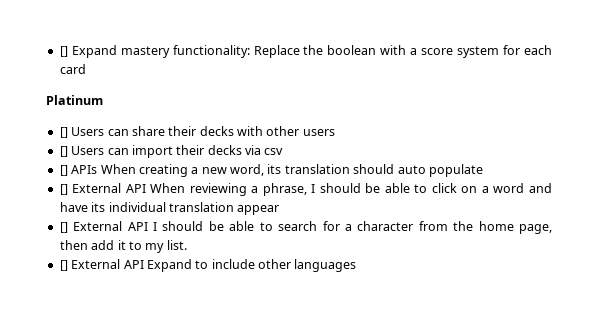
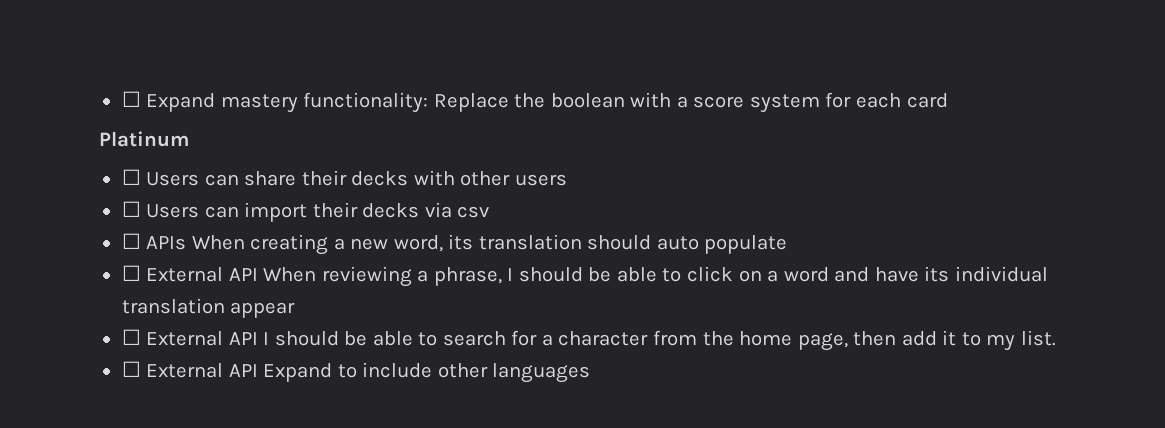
[59,46,68,57] [] -> [121,91,141,107] ☐
[59,127,68,138] [] -> [121,169,141,185] ☐
[59,146,68,157] [] -> [121,201,141,217] ☐
[59,165,68,176] [] -> [121,233,141,249] ☐
[59,184,68,195] [] -> [121,265,141,281] ☐
[59,222,68,233] [] -> [121,329,141,345] ☐
[59,260,68,271] [] -> [121,361,141,377] ☐

